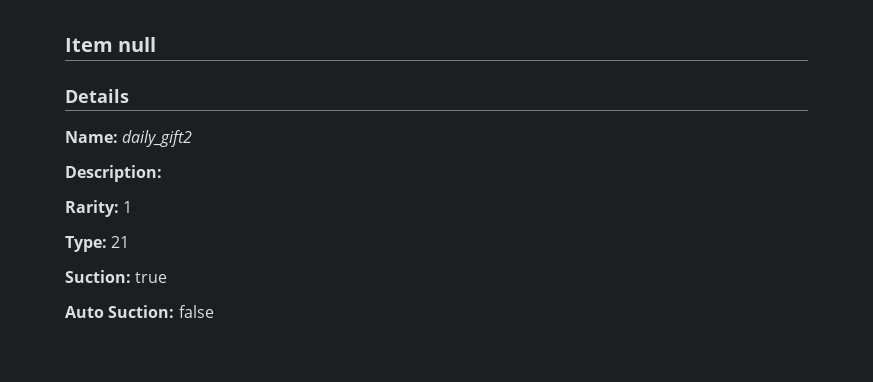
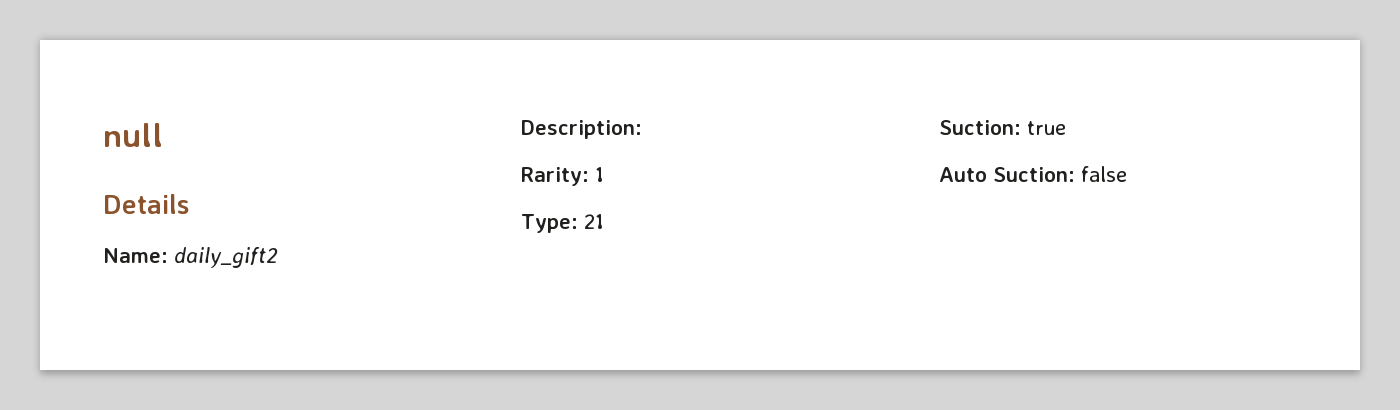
[65,38,113,52] Item -> (103, 135) none

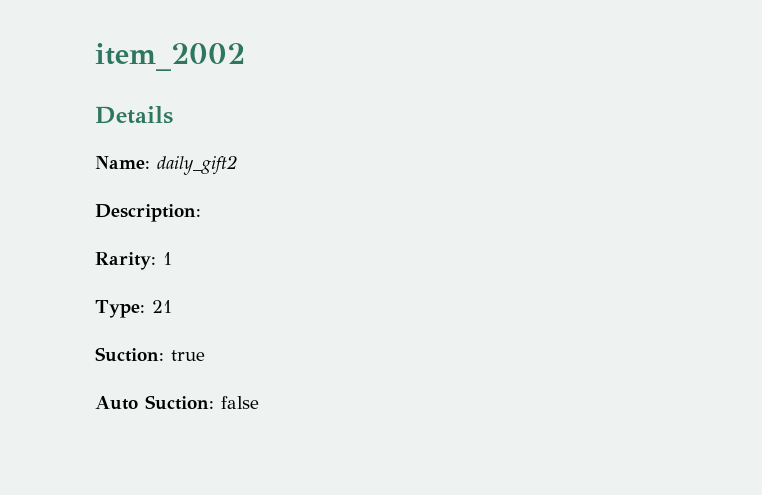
[103,123,163,147] null -> [95,43,245,71] item_2002

